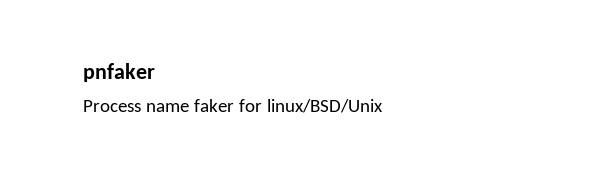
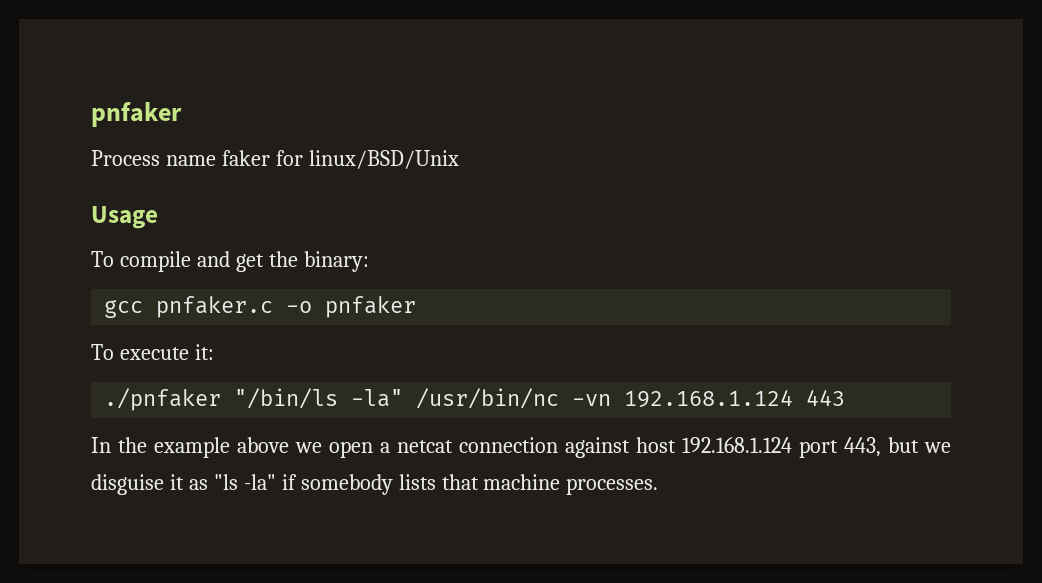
(383, 106) none -> [91,206,158,229] [91,251,369,272] [104,296,417,318] [91,344,214,360] [104,388,846,411] [91,437,951,458] [91,474,659,495] // Usage // To compile and get the binary: // gcc pnfaker.c -o pnfaker // To execute it: // ./pnfaker "/bin/ls -la" /usr/bin/nc -vn 192.168.1.124 443 // In the example above we open a netcat connection against host 192.168.1.124 port 443, but we disguise it as "ls -la" if somebody lists that machine processes.

